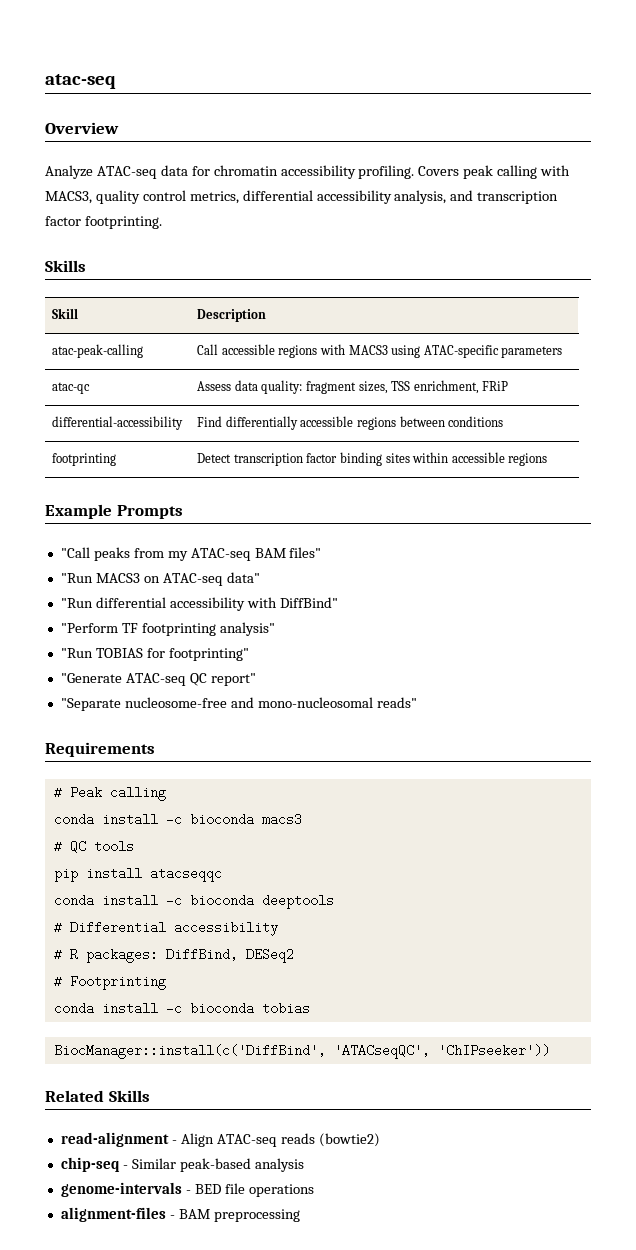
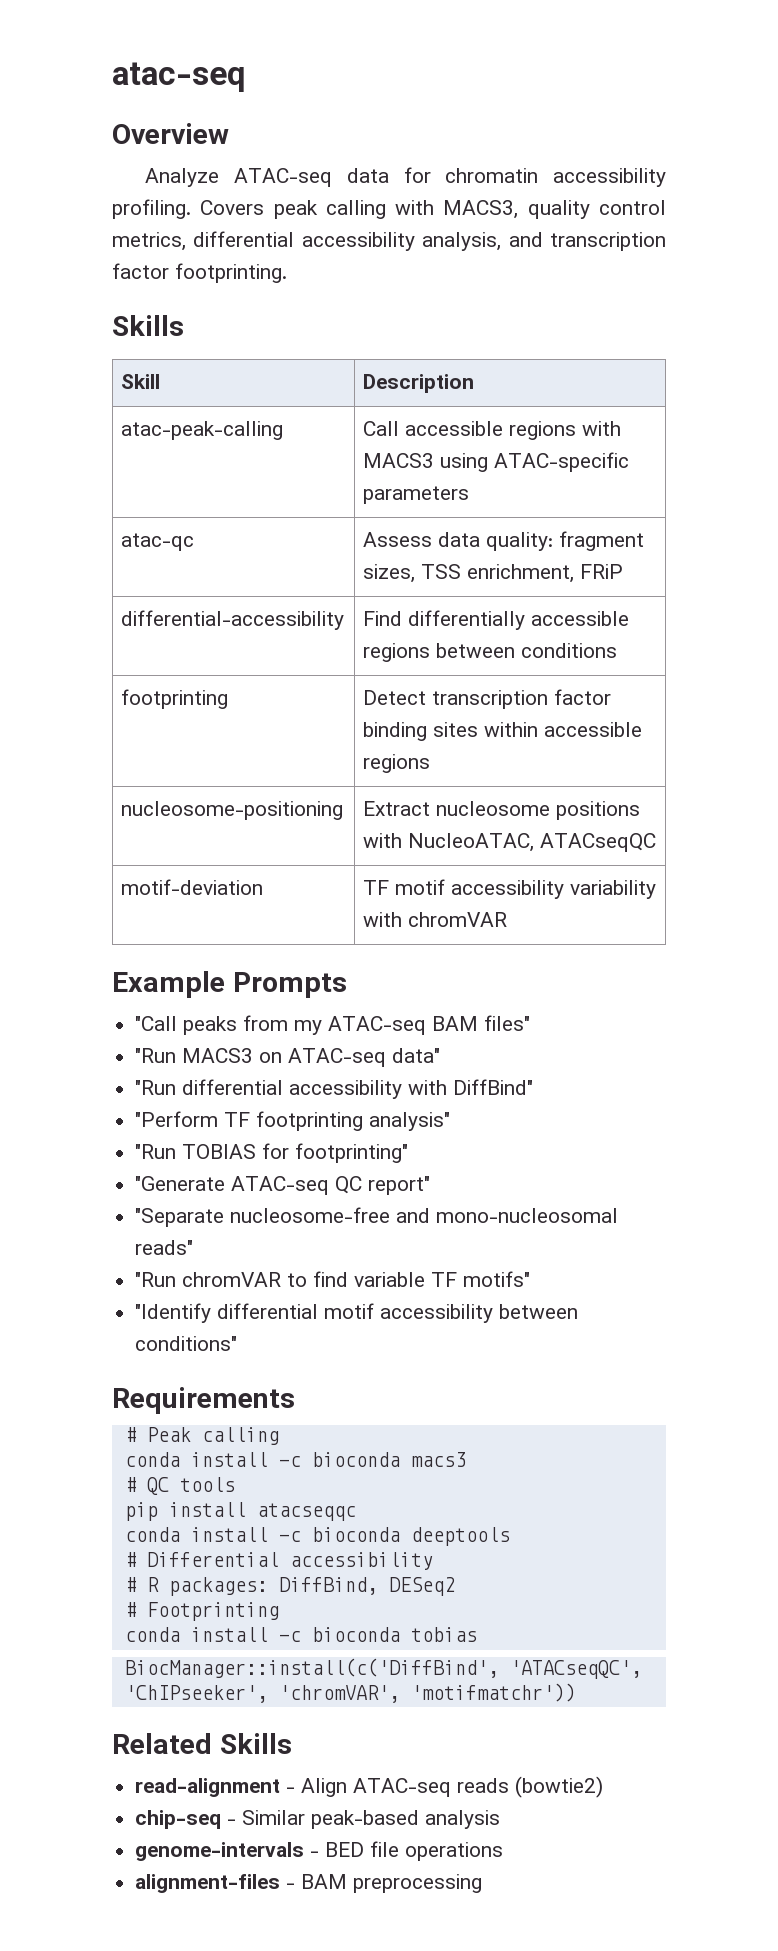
(548, 459) none -> [121,801,344,820] [363,801,641,820] [363,833,657,852] [121,879,264,895] [363,879,657,899] [363,912,508,927] // nucleosome-positioning | Extract nucleosome positions with NucleoATAC, ATACseqQC // motif-deviation | TF motif accessibility variability with chromVAR
(417, 702) none -> [135,1271,531,1287] [135,1303,579,1323] [135,1336,238,1351] // "Run chromVAR to find variable TF motifs" // "Identify differential motif accessibility between conditions"
[437,1044,550,1057] 'ChIPseeker')) -> [124,1683,576,1703] 'ChIPseeker', 'chromVAR', 'motifmatchr'))

